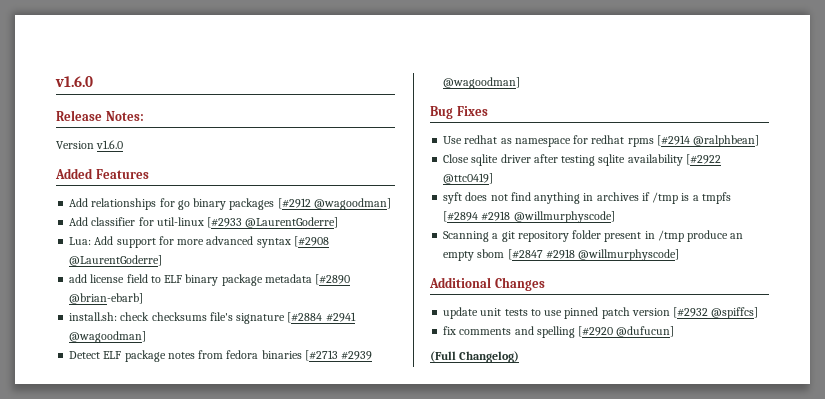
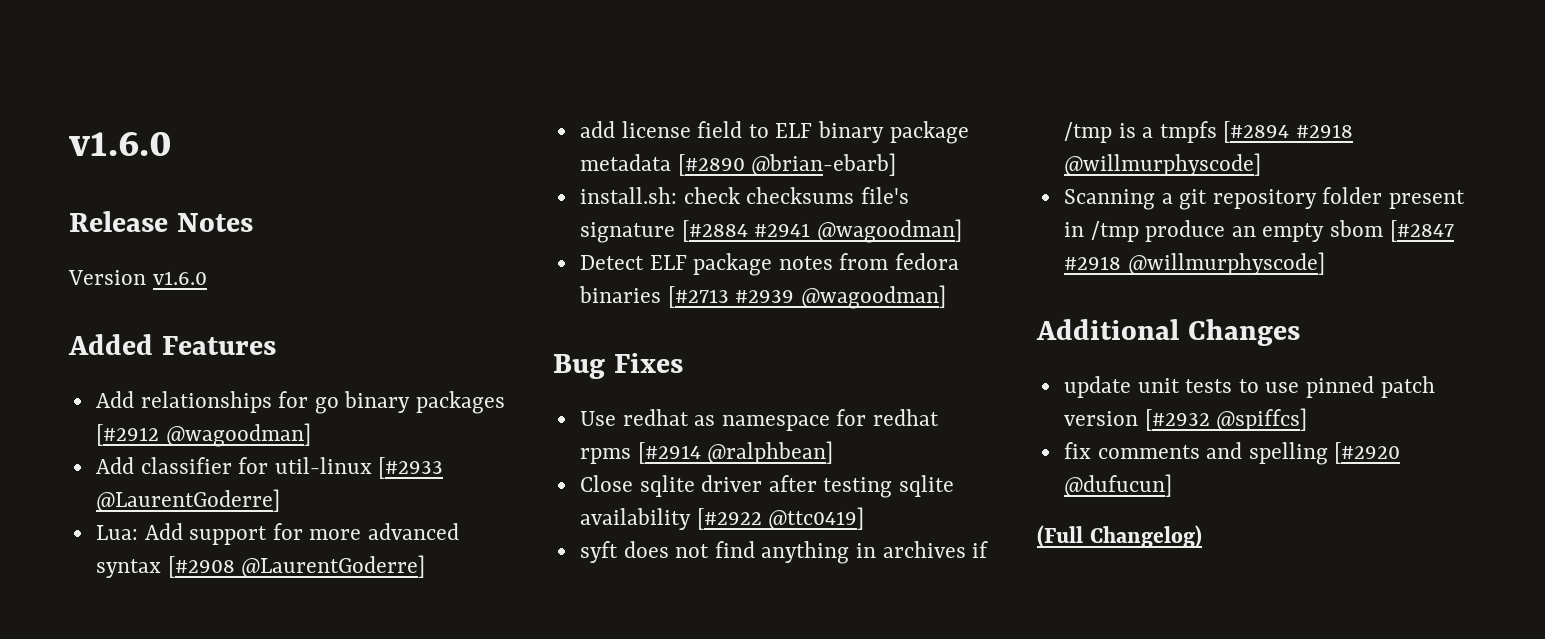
[105,111,144,121] Notes: -> [176,213,253,232] Notes

